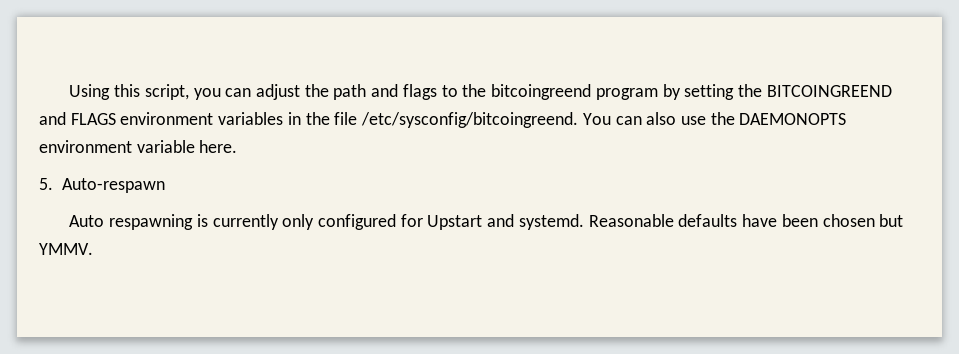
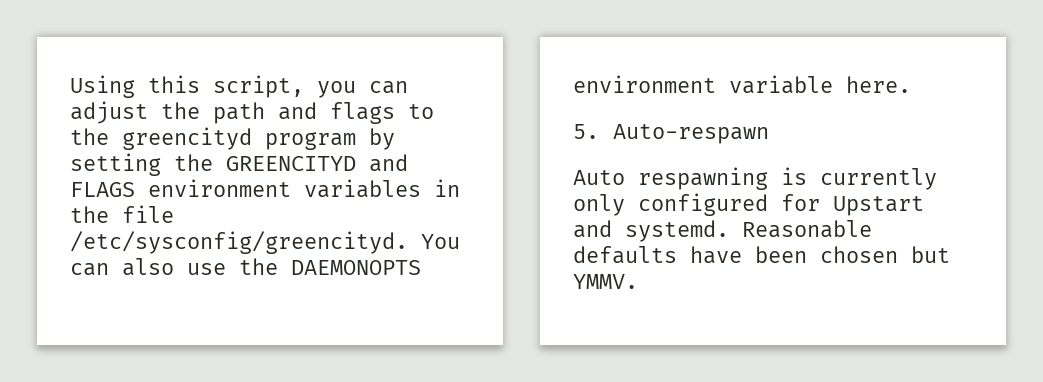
[491,84,592,100] bitcoingreend -> [122,127,252,150] greencityd
[766,85,892,97] BITCOINGREEND -> [226,156,356,171] GREENCITYD
[361,112,579,128] /etc/sysconfig/bitcoingreend. -> [70,231,408,254] /etc/sysconfig/greencityd.

